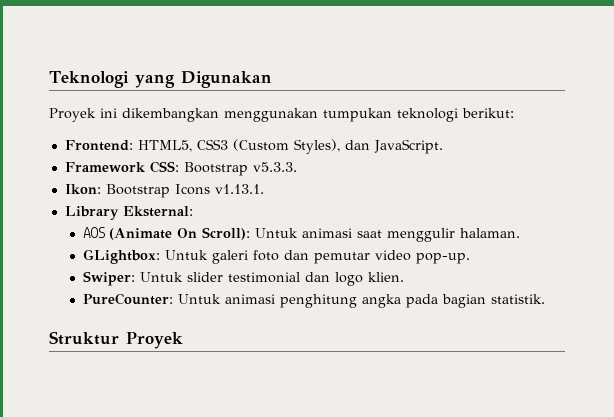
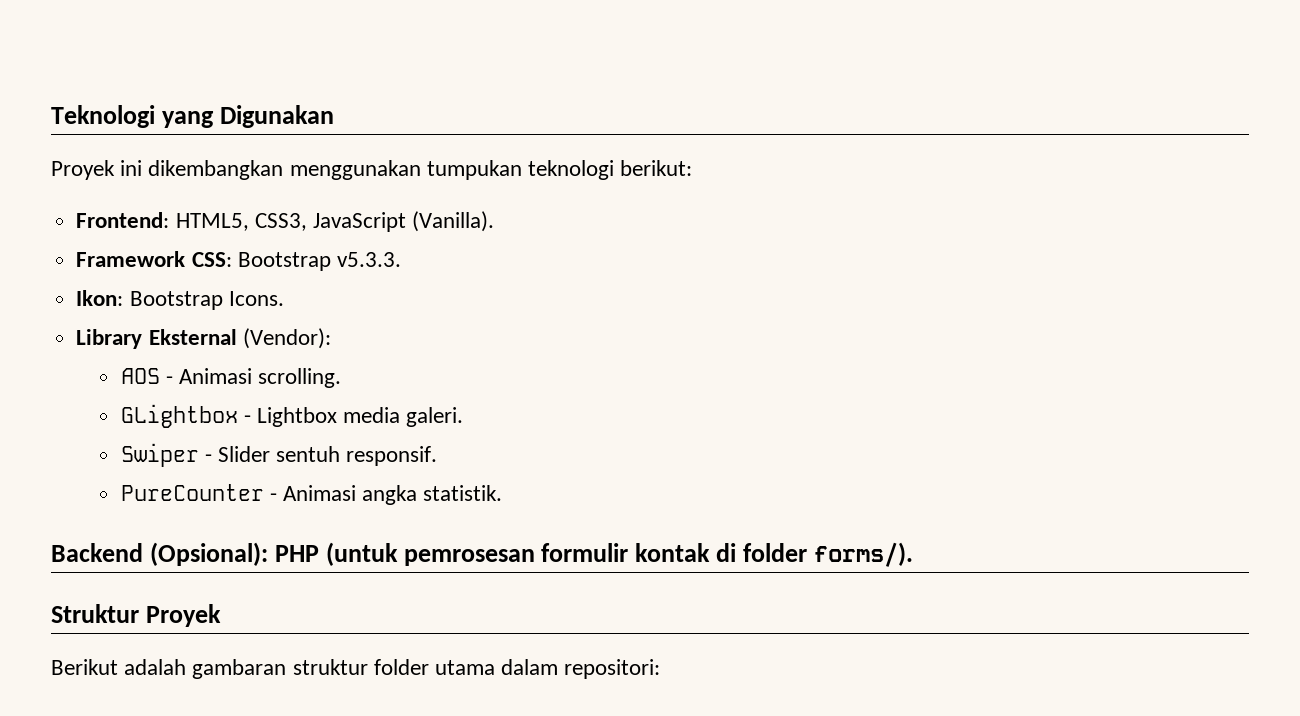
[196,139,443,154] CSS3 (Custom Styles), dan JavaScript. -> [254,211,495,232] CSS3, JavaScript (Vanilla).
[174,184,264,195] Icons v1.13.1. -> [228,291,284,306] Icons.
[122,206,193,217] Eksternal: -> [148,328,331,349] Eksternal (Vendor):
[109,227,521,242] [83,249,471,264] [83,271,405,286] [83,293,546,308] [49,331,183,349] (Animate On Scroll): Untuk animasi saat menggulir halaman. // GLightbox: Untuk galeri foto dan pemutar video pop-up. // Swiper: Untuk slider testimonial dan logo klien. // PureCounter: Untuk animasi penghitung angka pada bagian statistik. // Struktur Proyek -> [165,368,342,388] [120,404,464,428] [120,443,438,467] [120,484,503,505] [51,542,913,567] [51,604,221,627] [51,659,661,679] - Animasi scrolling. // GLightbox - Lightbox media galeri. // Swiper - Slider sentuh responsif. // PureCounter - Animasi angka statistik. // Backend (Opsional): PHP (untuk pemrosesan formulir kontak di folder forms/). // Struktur Proyek // Berikut adalah gambaran struktur folder utama dalam repositori:

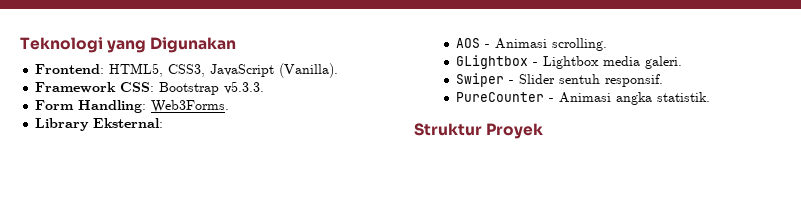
[51,160,693,180] // Proyek ini dikembangkan menggunakan tumpukan teknologi berikut: -> (237, 45) none
[76,290,284,310] Ikon: Bootstrap Icons. -> [35,100,230,113] Form Handling: Web3Forms.
[148,328,331,349] Eksternal (Vendor): -> [93,118,164,128] Eksternal:
[51,542,913,567] [51,604,221,627] [51,659,661,679] Backend (Opsional): PHP (untuk pemrosesan formulir kontak di folder forms/). // Struktur Proyek // Berikut adalah gambaran struktur folder utama dalam repositori: -> [414,123,544,139] Struktur Proyek

